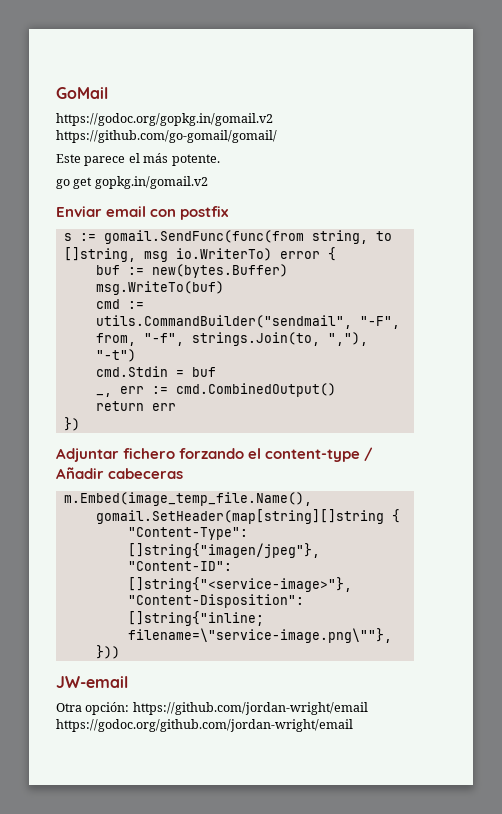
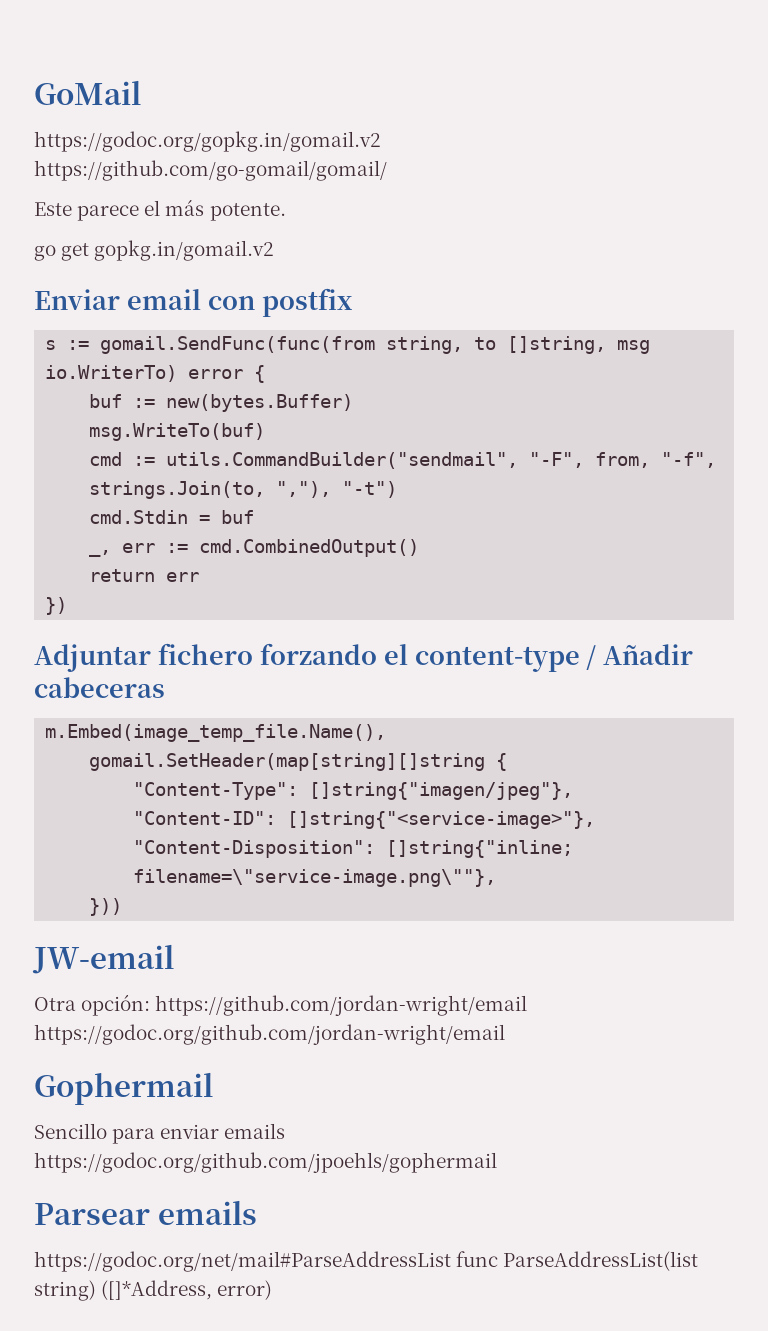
(353, 725) none -> [34,1072,213,1105] [34,1123,286,1144] [34,1152,497,1173] [34,1200,257,1225] [34,1251,699,1272] [34,1280,273,1301] // Gophermail // Sencillo para enviar emails https://godoc.org/github.com/jpoehls/gophermail // Parsear emails // https://godoc.org/net/mail#ParseAddressList func ParseAddressList(list string) ([]*Address, error)

